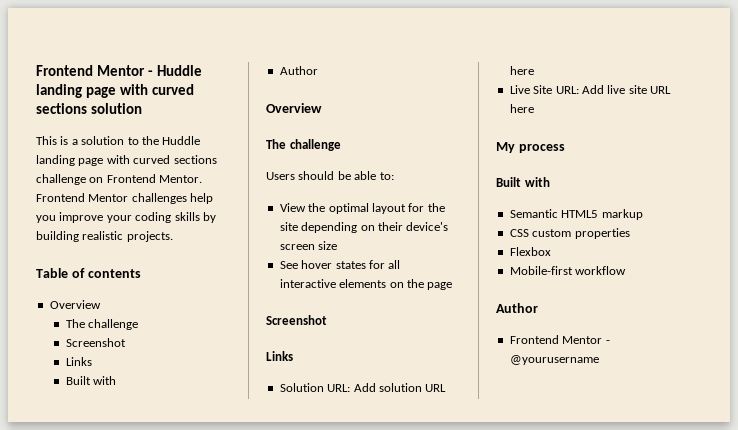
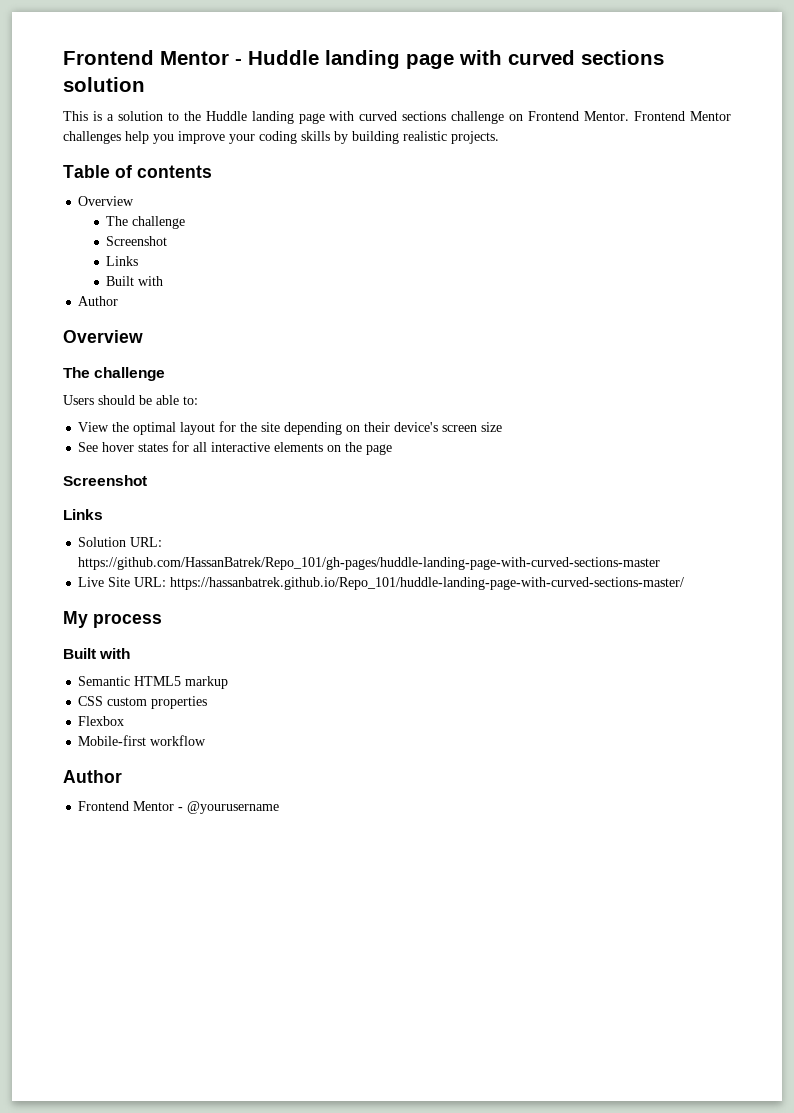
[353,383,447,392] [509,66,534,75] Add solution URL here -> [78,557,661,570] https://github.com/HassanBatrek/Repo_101/gh-pages/huddle-landing-page-with-curved-sections-master
[581,85,671,94] [509,104,534,113] Add live site URL here -> [170,577,685,590] https://hassanbatrek.github.io/Repo_101/huddle-landing-page-with-curved-sections-master/

